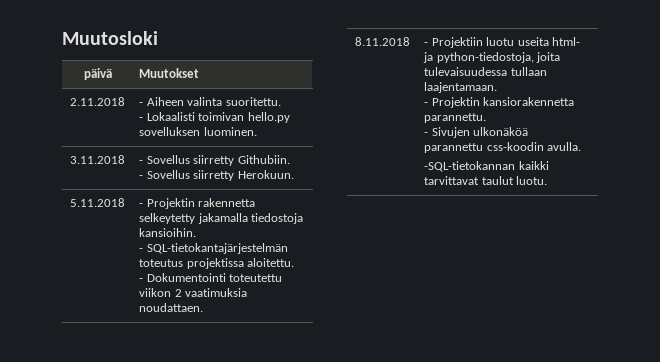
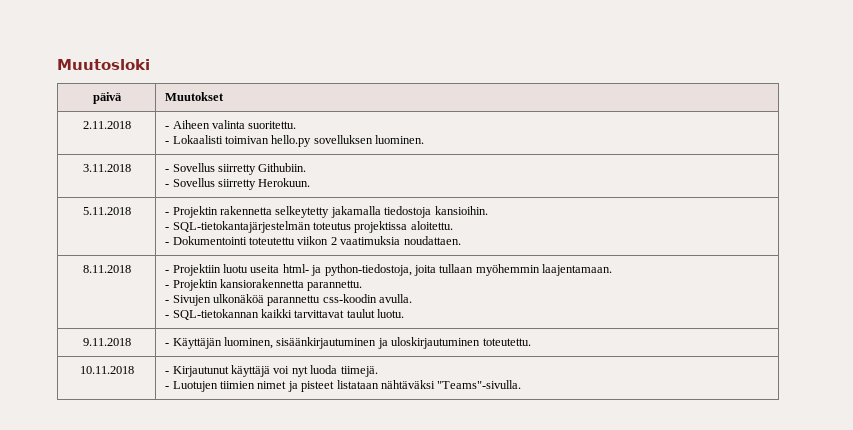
[424,67,547,76] tulevaisuudessa tullaan -> [439,264,540,276] tullaan myöhemmin
[424,161,516,172] -SQL-tietokannan -> [165,309,259,320] - SQL-tietokannan
(548, 180) none -> [82,338,131,346] [165,337,531,349] [79,366,134,374] [165,365,378,377] [165,380,522,392] // 9.11.2018 | - Käyttäjän luominen, sisäänkirjautuminen ja uloskirjautuminen toteutettu. // 10.11.2018 | - Kirjautunut käyttäjä voi nyt luoda tiimejä. // - Luotujen tiimien nimet ja pisteet listataan nähtäväksi "Teams"-sivulla.

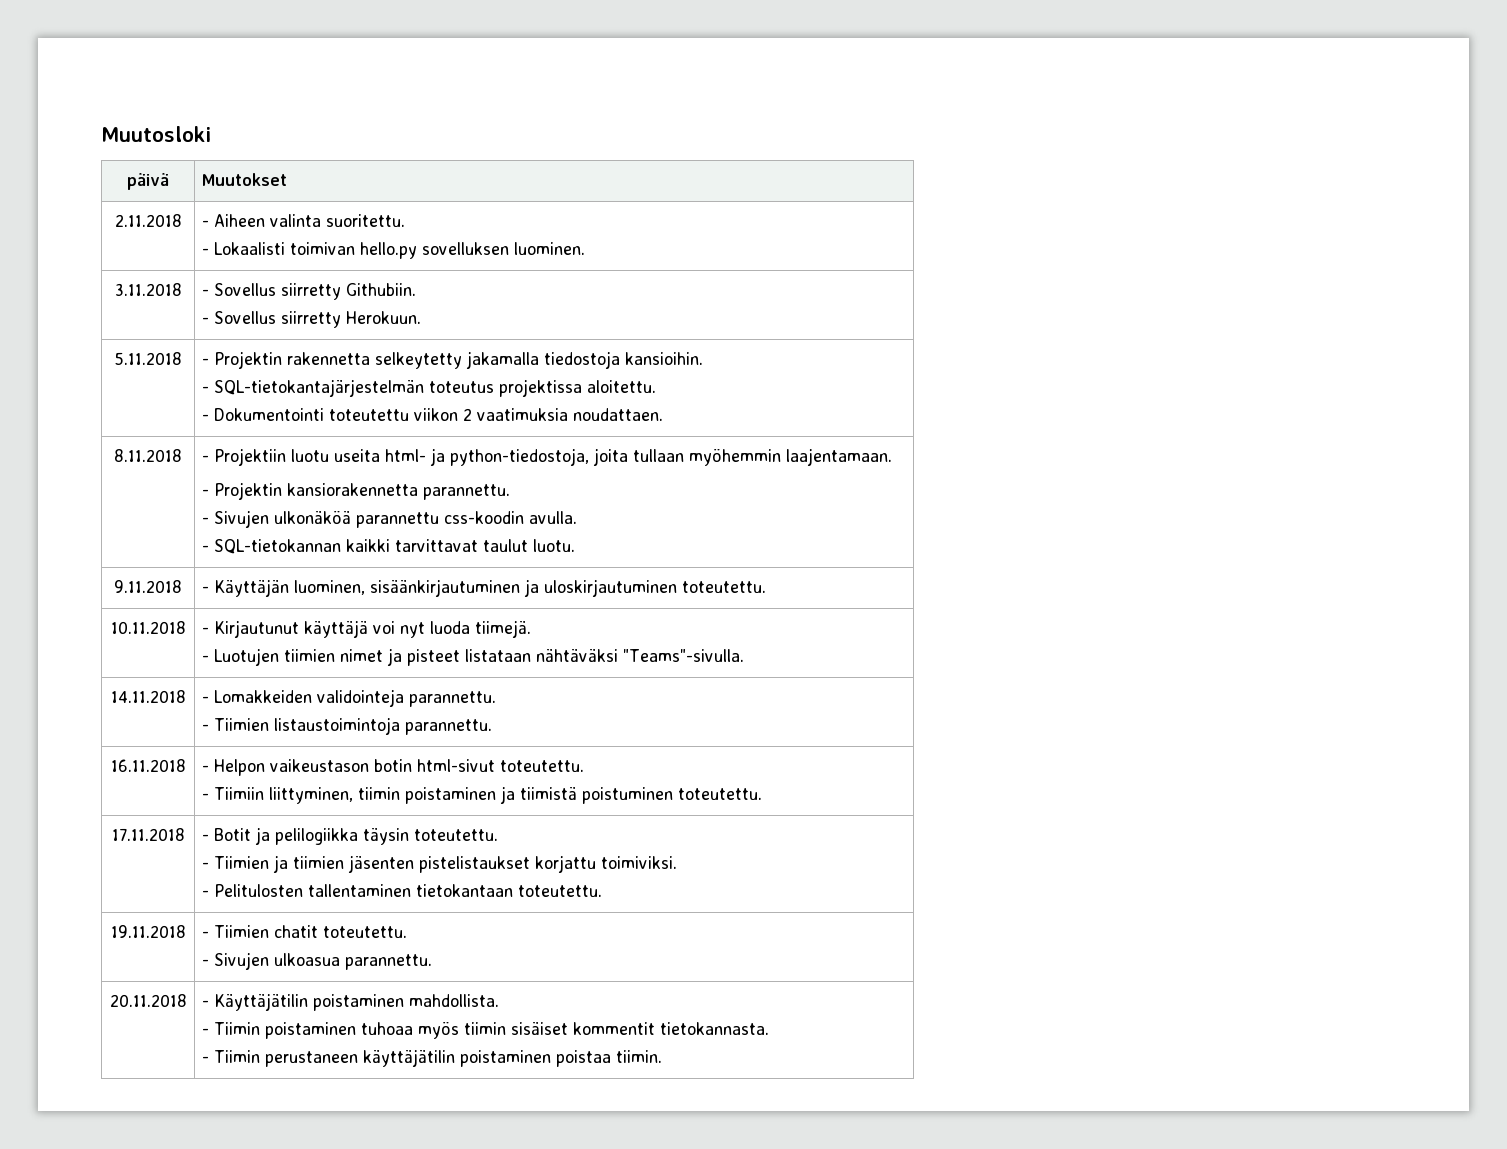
(522, 384) none -> [110,690,186,703] [201,689,496,707] [201,717,492,735] [110,759,186,772] [201,759,584,776] [201,786,762,804] [111,828,185,841] [201,827,498,845] [201,855,677,873] [201,884,602,897] [110,925,186,938] [201,925,407,938] [201,952,432,970] [109,994,187,1007] [201,993,499,1011] [201,1021,769,1039] [201,1049,662,1067] // 14.11.2018 | - Lomakkeiden validointeja parannettu. // - Tiimien listaustoimintoja parannettu. // 16.11.2018 | - Helpon vaikeustason botin html-sivut toteutettu. // - Tiimiin liittyminen, tiimin poistaminen ja tiimistä poistuminen toteutettu. // 17.11.2018 | - Botit ja pelilogiikka täysin toteutettu. // - Tiimien ja tiimien jäsenten pistelistaukset korjattu toimiviksi. // - Pelitulosten tallentaminen tietokantaan toteutettu. // 19.11.2018 | - Tiimien chatit toteutettu. // - Sivujen ulkoasua parannettu. // 20.11.2018 | - Käyttäjätilin poistaminen mahdollista. // - Tiimin poistaminen tuhoaa myös tiimin sisäiset kommentit tietokannasta. // - Tiimin perustaneen käyttäjätilin poistaminen poistaa tiimin.

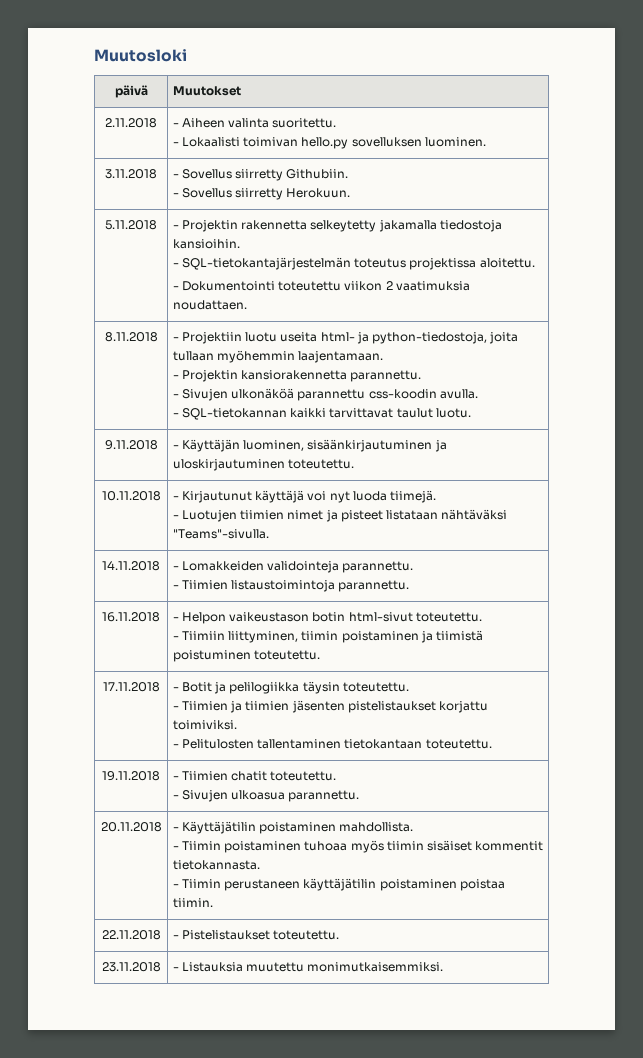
(662, 1056) none -> [101,930,161,940] [172,930,340,940] [101,962,161,972] [172,962,444,972] // 22.11.2018 | - Pistelistaukset toteutettu. // 23.11.2018 | - Listauksia muutettu monimutkaisemmiksi.

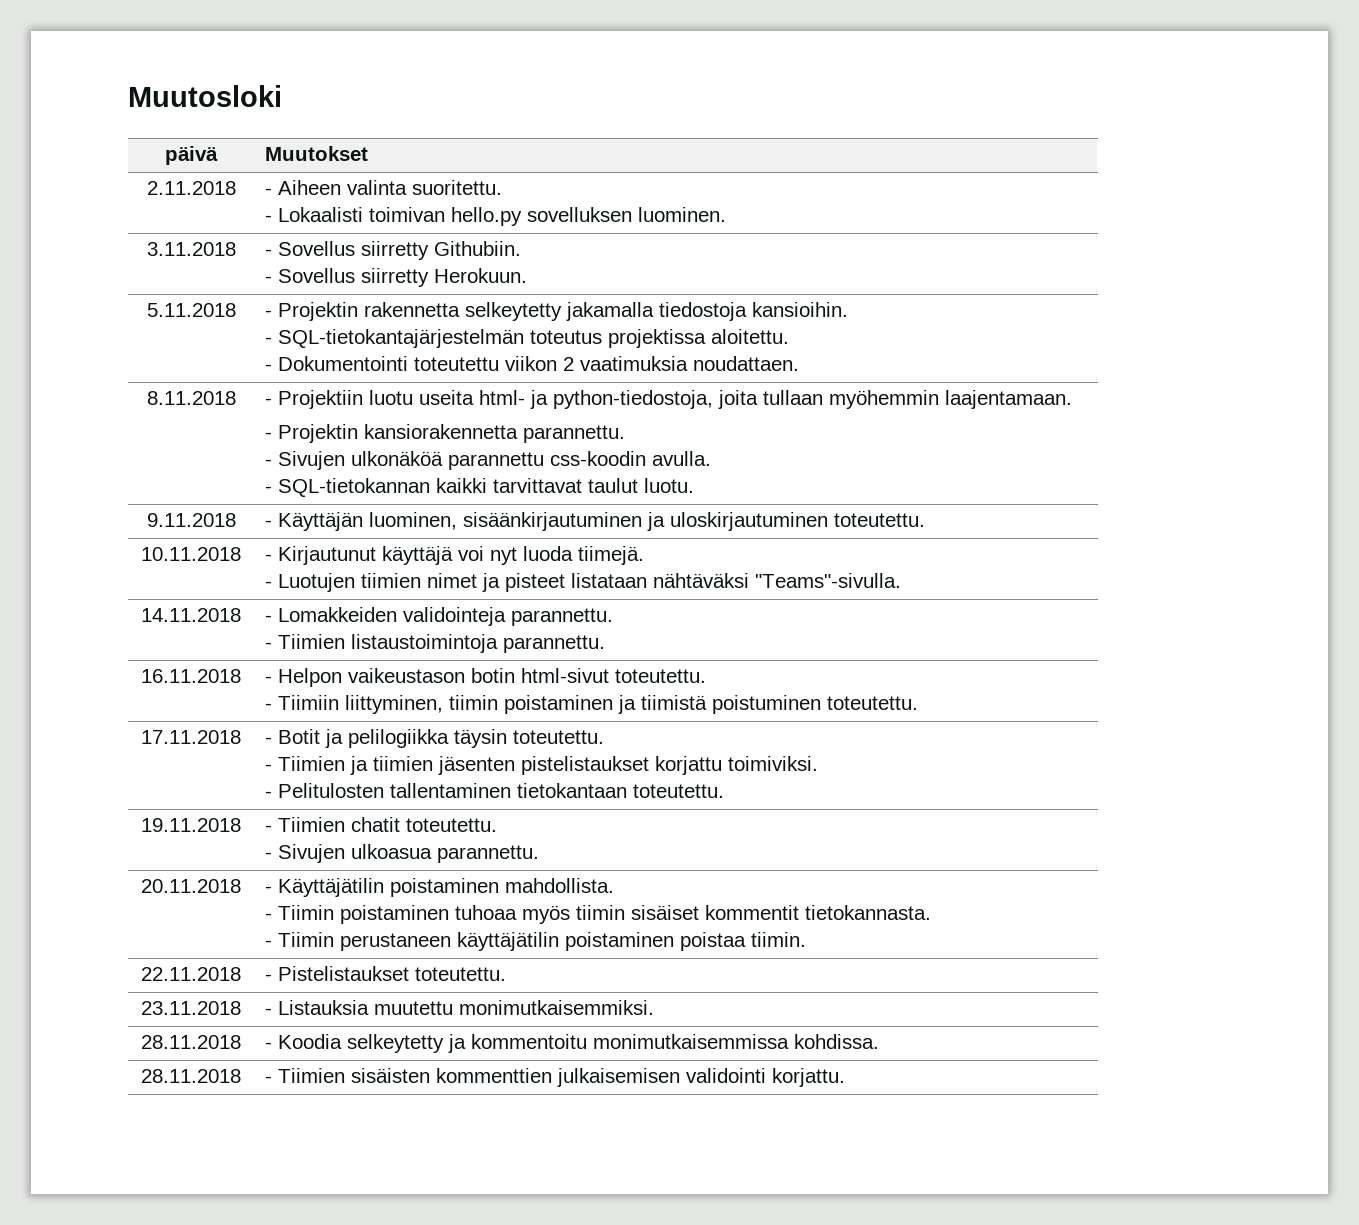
(444, 967) none -> [141,1035,241,1049] [265,1034,880,1053] [141,1069,241,1083] [265,1068,846,1087] // 28.11.2018 | - Koodia selkeytetty ja kommentoitu monimutkaisemmissa kohdissa. // 28.11.2018 | - Tiimien sisäisten kommenttien julkaisemisen validointi korjattu.

